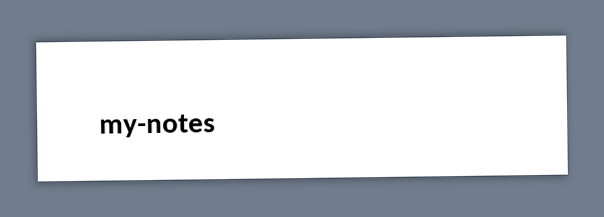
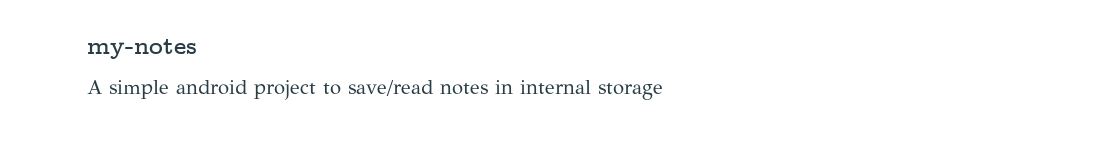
(216, 126) none -> [87,80,663,100] // A simple android project to save/read notes in internal storage

